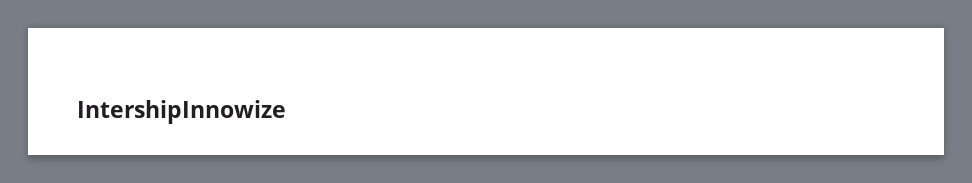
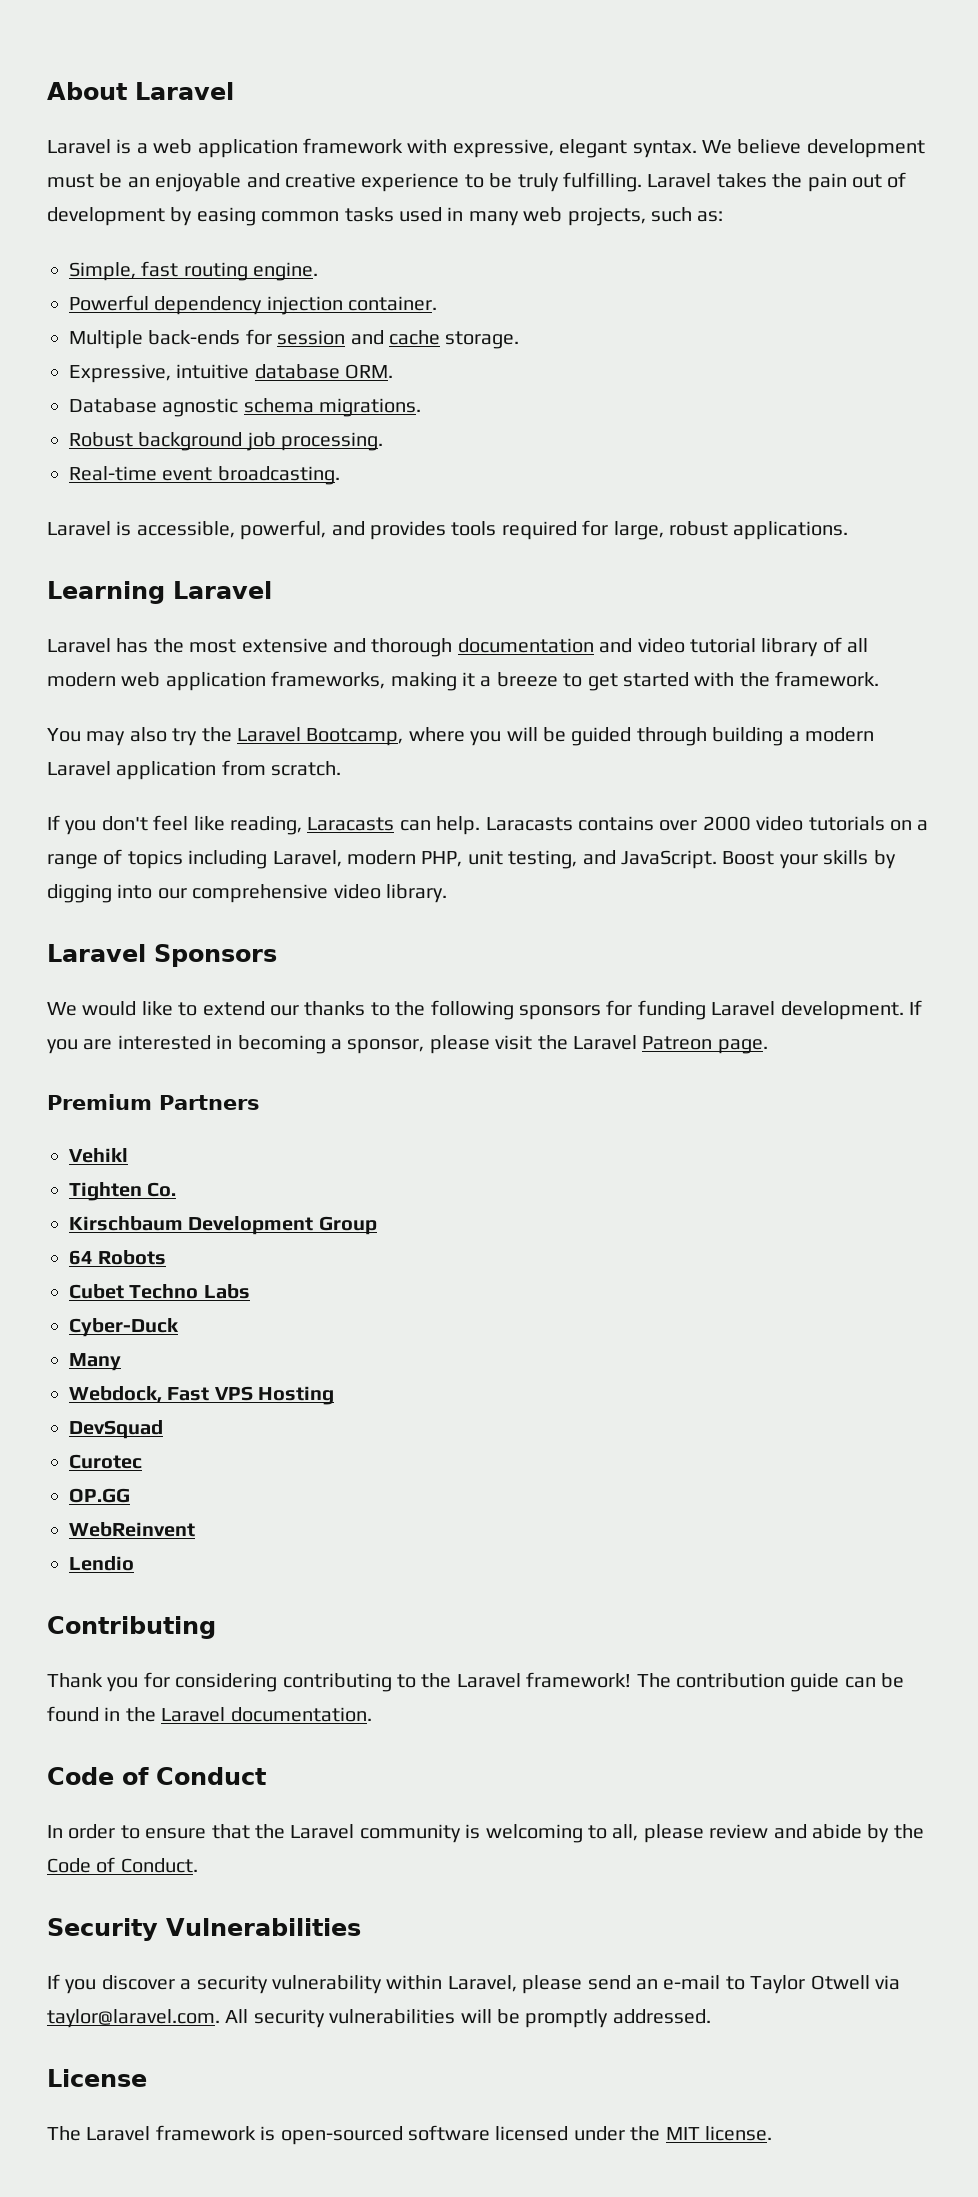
[77,100,286,124] IntershipInnowize -> [47,82,234,100] [47,138,925,158] [47,172,907,192] [47,207,724,226] [69,261,319,281] [69,295,438,315] [69,329,520,349] [69,364,394,383] [69,398,422,417] [69,432,384,451] [69,466,340,485] [47,520,849,540] [47,581,272,604] [47,637,869,657] [47,671,880,691] [47,727,874,746] [47,760,342,780] [47,815,929,835] [47,849,896,869] [47,884,447,903] [47,944,277,967] [47,1000,922,1020] [47,1035,768,1054] [47,1094,260,1110] [69,1148,128,1163] [69,1182,177,1201] [69,1216,377,1235] [69,1250,167,1265] [69,1284,250,1299] [69,1318,179,1337] [69,1353,121,1371] [69,1386,335,1405] [69,1420,163,1439] [69,1454,142,1469] [69,1488,130,1503] [69,1522,195,1537] [69,1556,134,1571] [47,1616,216,1639] [47,1672,905,1692] [47,1706,372,1722] [47,1767,266,1785] [47,1824,924,1843] [47,1857,198,1873] [47,1918,361,1941] [47,1974,900,1994] [47,2009,711,2028] [47,2069,147,2087] [47,2125,772,2145] About Laravel // Laravel is a web application framework with expressive, elegant syntax. We believe development must be an enjoyable and creative experience to be truly fulfilling. Laravel takes the pain out of development by easing common tasks used in many web projects, such as: // Simple, fast routing engine. // Powerful dependency injection container. // Multiple back-ends for session and cache storage. // Expressive, intuitive database ORM. // Database agnostic schema migrations. // Robust background job processing. // Real-time event broadcasting. // Laravel is accessible, powerful, and provides tools required for large, robust applications. // Learning Laravel // Laravel has the most extensive and thorough documentation and video tutorial library of all modern web application frameworks, making it a breeze to get started with the framework. // You may also try the Laravel Bootcamp, where you will be guided through building a modern Laravel application from scratch. // If you don't feel like reading, Laracasts can help. Laracasts contains over 2000 video tutorials on a range of topics including Laravel, modern PHP, unit testing, and JavaScript. Boost your skills by digging into our comprehensive video library. // Laravel Sponsors // We would like to extend our thanks to the following sponsors for funding Laravel development. If you are interested in becoming a sponsor, please visit the Laravel Patreon page. // Premium Partners // Vehikl // Tighten Co. // Kirschbaum Development Group // 64 Robots // Cubet Techno Labs // Cyber-Duck // Many // Webdock, Fast VPS Hosting // DevSquad // Curotec // OP.GG // WebReinvent // Lendio // Contributing // Thank you for considering contributing to the Laravel framework! The contribution guide can be found in the Laravel documentation. // Code of Conduct // In order to ensure that the Laravel community is welcoming to all, please review and abide by the Code of Conduct. // Security Vulnerabilities // If you discover a security vulnerability within Laravel, please send an e-mail to Taylor Otwell via taylor@laravel.com. All security vulnerabilities will be promptly addressed. // License // The Laravel framework is open-sourced software licensed under the MIT license.

